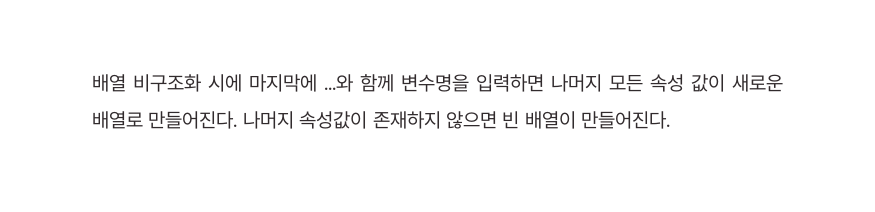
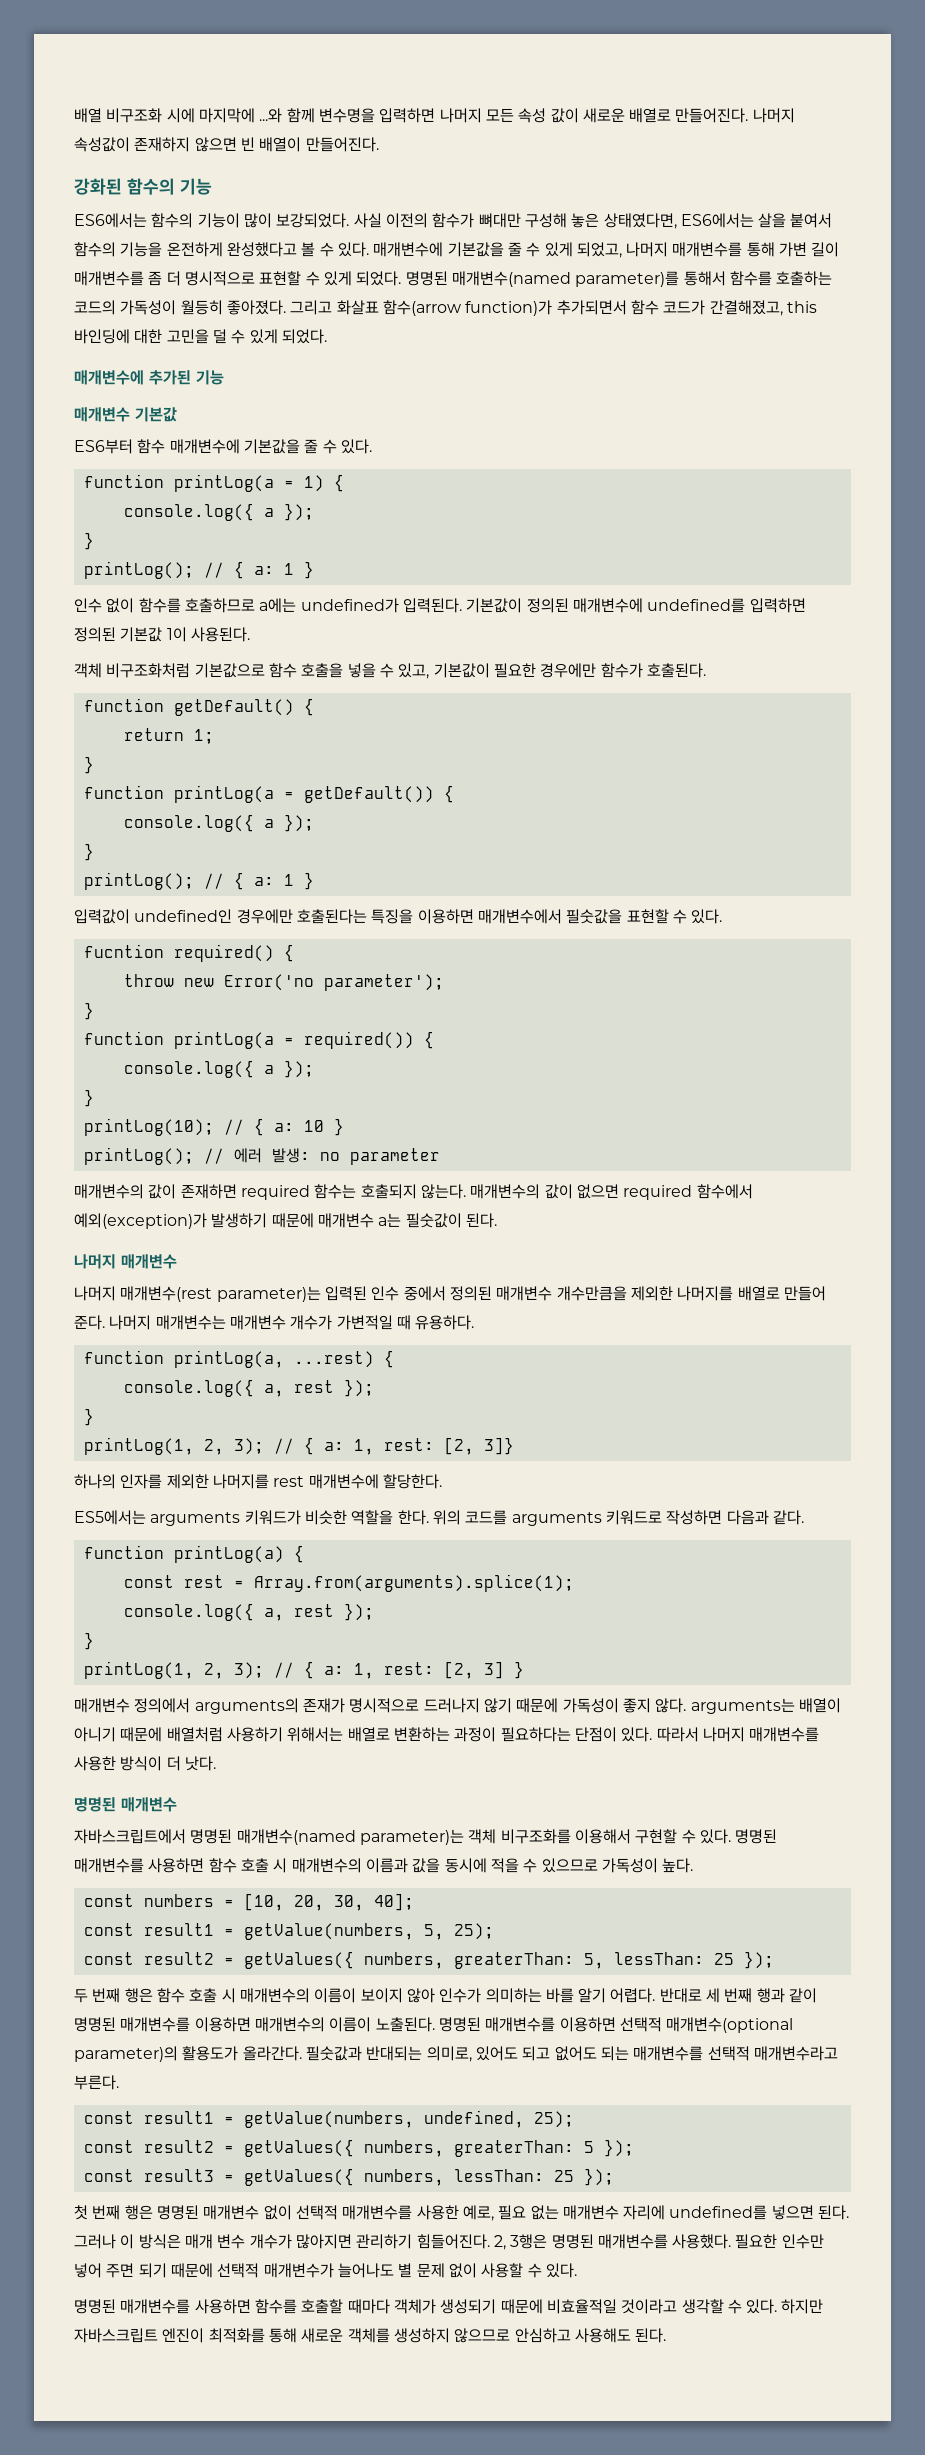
(671, 120) none -> [74,178,212,195] [74,213,833,229] [74,242,840,258] [74,271,833,287] [74,300,817,316] [74,329,327,344] [74,370,224,385] [74,407,177,422] [74,439,372,454] [83,474,344,492] [123,503,314,521] [83,532,94,550] [83,561,314,579] [74,598,806,613] [74,627,250,642] [74,663,706,679] [83,698,314,716] [123,728,214,744] [83,756,94,774] [83,785,454,803] [123,814,314,832] [83,843,94,861] [83,872,314,890] [74,909,723,924] [83,944,294,962] [123,974,444,991] [83,1002,94,1020] [83,1031,434,1049] [123,1060,314,1078] [83,1089,94,1107] [83,1118,344,1136] [83,1147,440,1165] [74,1184,753,1200] [74,1213,497,1229] [74,1254,177,1269] [74,1286,826,1302] [74,1315,475,1330] [83,1350,394,1368] [123,1379,374,1397] [83,1408,94,1426] [83,1437,514,1455] [74,1474,442,1489] [74,1510,804,1526] [83,1545,304,1563] [123,1574,574,1592] [123,1603,374,1621] [83,1632,94,1650] [83,1661,524,1679] [74,1698,841,1714] [74,1727,820,1742] [74,1756,216,1771] [74,1797,177,1812] [74,1829,778,1845] [74,1858,694,1873] [83,1893,414,1911] [83,1923,494,1940] [83,1951,774,1969] [74,1988,818,2003] [74,2017,794,2033] [74,2046,838,2062] [74,2075,119,2090] [83,2110,574,2128] [83,2139,634,2157] [83,2168,614,2186] [74,2205,850,2221] [74,2234,824,2250] [74,2263,577,2278] [74,2299,824,2314] [74,2328,667,2343] // 강화된 함수의 기능 // ES6에서는 함수의 기능이 많이 보강되었다. 사실 이전의 함수가 뼈대만 구성해 놓은 상태였다면, ES6에서는 살을 붙여서 함수의 기능을 온전하게 완성했다고 볼 수 있다. 매개변수에 기본값을 줄 수 있게 되었고, 나머지 매개변수를 통해 가변 길이 매개변수를 좀 더 명시적으로 표현할 수 있게 되었다. 명명된 매개변수(named parameter)를 통해서 함수를 호출하는 코드의 가독성이 월등히 좋아졌다. 그리고 화살표 함수(arrow function)가 추가되면서 함수 코드가 간결해졌고, this 바인딩에 대한 고민을 덜 수 있게 되었다. // 매개변수에 추가된 기능 // 매개변수 기본값 // ES6부터 함수 매개변수에 기본값을 줄 수 있다. // function printLog(a = 1) { // console.log({ a }); // } // printLog(); // { a: 1 } // 인수 없이 함수를 호출하므로 a에는 undefined가 입력된다. 기본값이 정의된 매개변수에 undefined를 입력하면 정의된 기본값 1이 사용된다. // 객체 비구조화처럼 기본값으로 함수 호출을 넣을 수 있고, 기본값이 필요한 경우에만 함수가 호출된다. // function getDefault() { // return 1; // } // function printLog(a = getDefault()) { // console.log({ a }); // } // printLog(); // { a: 1 } // 입력값이 undefined인 경우에만 호출된다는 특징을 이용하면 매개변수에서 필숫값을 표현할 수 있다. // fucntion required() { // throw new Error('no parameter'); // } // function printLog(a = required()) { // console.log({ a }); // } // printLog(10); // { a: 10 } // printLog(); // 에러 발생: no parameter // 매개변수의 값이 존재하면 required 함수는 호출되지 않는다. 매개변수의 값이 없으면 required 함수에서 예외(exception)가 발생하기 때문에 매개변수 a는 필숫값이 된다. // 나머지 매개변수 // 나머지 매개변수(rest parameter)는 입력된 인수 중에서 정의된 매개변수 개수만큼을 제외한 나머지를 배열로 만들어 준다. 나머지 매개변수는 매개변수 개수가 가변적일 때 유용하다. // function printLog(a, ...rest) { // console.log({ a, rest }); // } // printLog(1, 2, 3); // { a: 1, rest: [2, 3]} // 하나의 인자를 제외한 나머지를 rest 매개변수에 할당한다. // ES5에서는 arguments 키워드가 비슷한 역할을 한다. 위의 코드를 arguments 키워드로 작성하면 다음과 같다. // function printLog(a) { // const rest = Array.from(arguments).splice(1); // console.log({ a, rest }); // } // printLog(1, 2, 3); // { a: 1, rest: [2, 3] } // 매개변수 정의에서 arguments의 존재가 명시적으로 드러나지 않기 때문에 가독성이 좋지 않다. arguments는 배열이 아니기 때문에 배열처럼 사용하기 위해서는 배열로 변환하는 과정이 필요하다는 단점이 있다. 따라서 나머지 매개변수를 사용한 방식이 더 낫다. // 명명된 매개변수 // 자바스크립트에서 명명된 매개변수(named parameter)는 객체 비구조화를 이용해서 구현할 수 있다. 명명된 매개변수를 사용하면 함수 호출 시 매개변수의 이름과 값을 동시에 적을 수 있으므로 가독성이 높다. // const numbers = [10, 20, 30, 40]; // const result1 = getValue(numbers, 5, 25); // const result2 = getValues({ numbers, greaterThan: 5, lessThan: 25 }); // 두 번째 행은 함수 호출 시 매개변수의 이름이 보이지 않아 인수가 의미하는 바를 알기 어렵다. 반대로 세 번째 행과 같이 명명된 매개변수를 이용하면 매개변수의 이름이 노출된다. 명명된 매개변수를 이용하면 선택적 매개변수(optional parameter)의 활용도가 올라간다. 필숫값과 반대되는 의미로, 있어도 되고 없어도 되는 매개변수를 선택적 매개변수라고 부른다. // const result1 = getValue(numbers, undefined, 25); // const result2 = getValues({ numbers, greaterThan: 5 }); // const result3 = getValues({ numbers, lessThan: 25 }); // 첫 번째 행은 명명된 매개변수 없이 선택적 매개변수를 사용한 예로, 필요 없는 매개변수 자리에 undefined를 넣으면 된다. 그러나 이 방식은 매개 변수 개수가 많아지면 관리하기 힘들어진다. 2, 3행은 명명된 매개변수를 사용했다. 필요한 인수만 넣어 주면 되기 때문에 선택적 매개변수가 늘어나도 별 문제 없이 사용할 수 있다. // 명명된 매개변수를 사용하면 함수를 호출할 때마다 객체가 생성되기 때문에 비효율적일 것이라고 생각할 수 있다. 하지만 자바스크립트 엔진이 최적화를 통해 새로운 객체를 생성하지 않으므로 안심하고 사용해도 된다.

